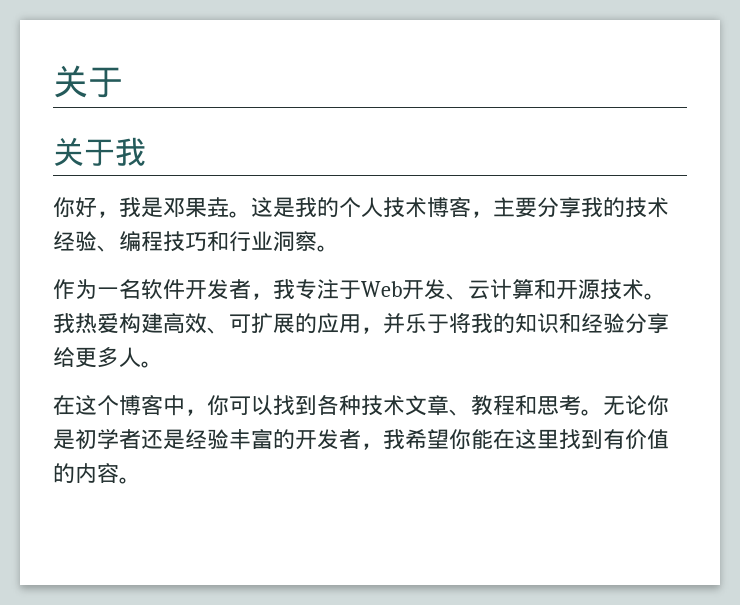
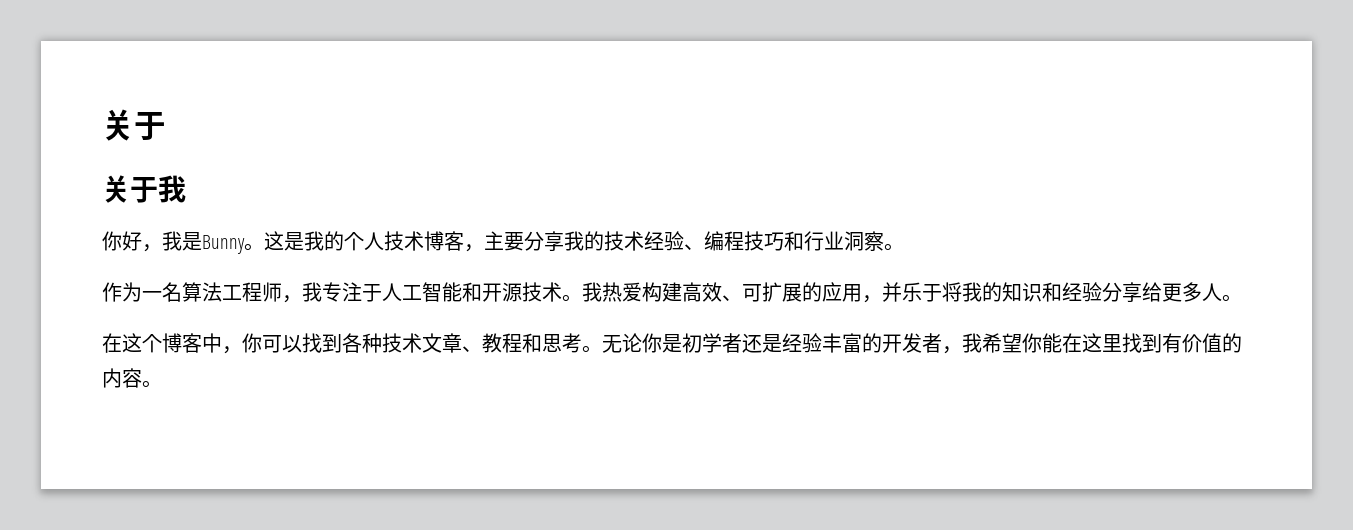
[163,197,229,218] 邓果垚 -> [202,235,245,254] Bunny
[141,279,534,300] 软件开发者，我专注于Web开发、云计算 -> [182,282,462,303] 算法工程师，我专注于人工智能

